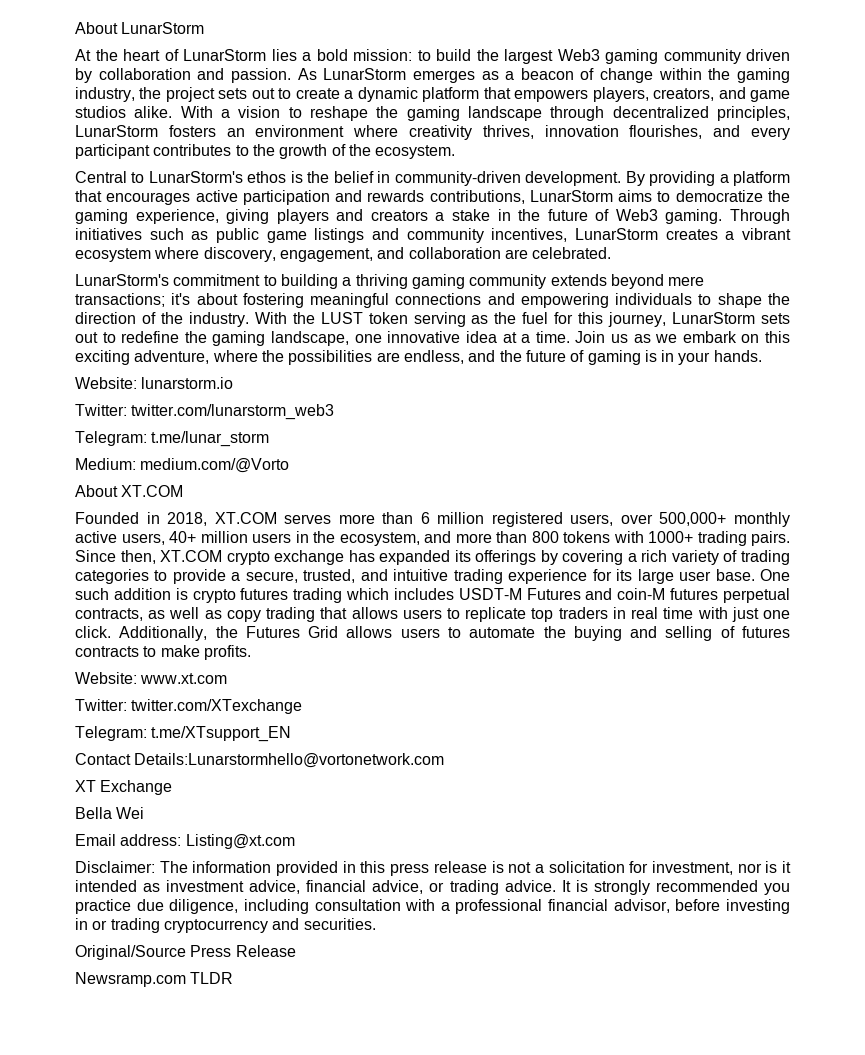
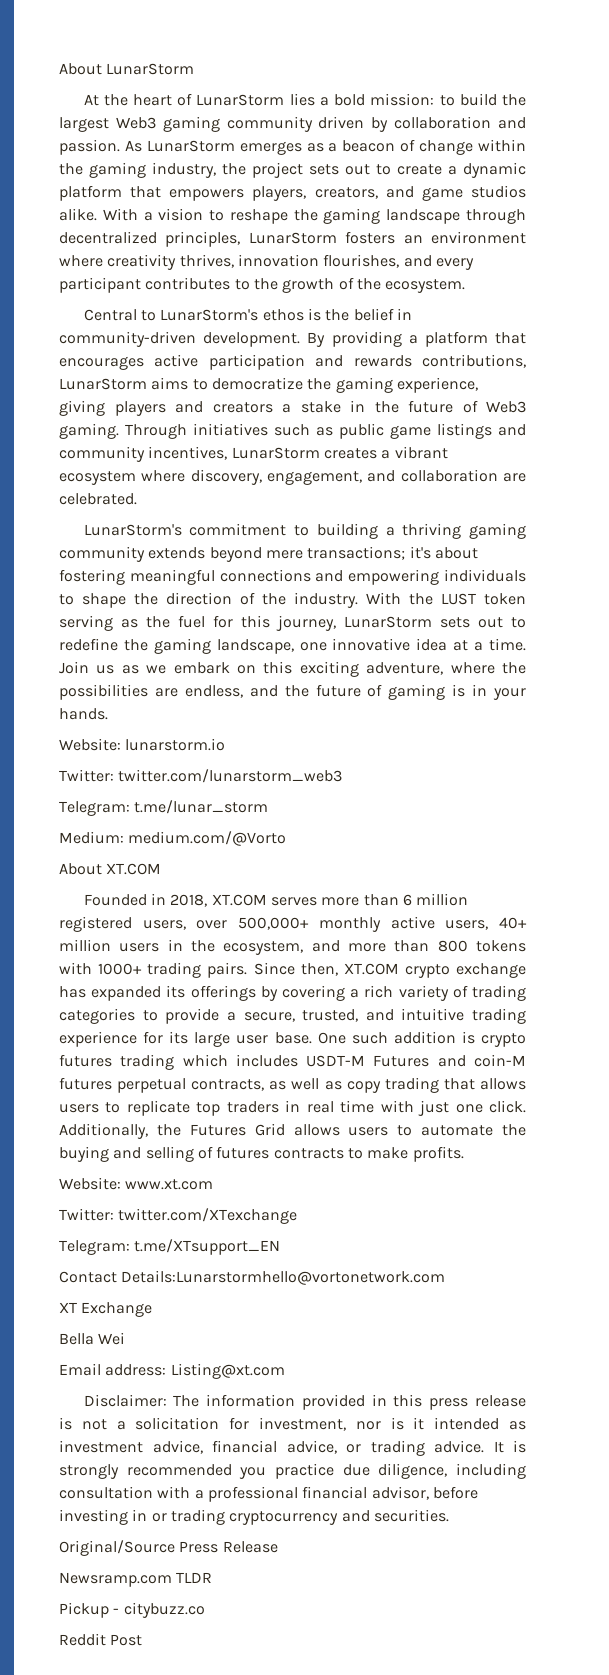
(234, 978) none -> [59,1602,205,1618] [59,1633,143,1646] // Pickup - citybuzz.co // Reddit Post

